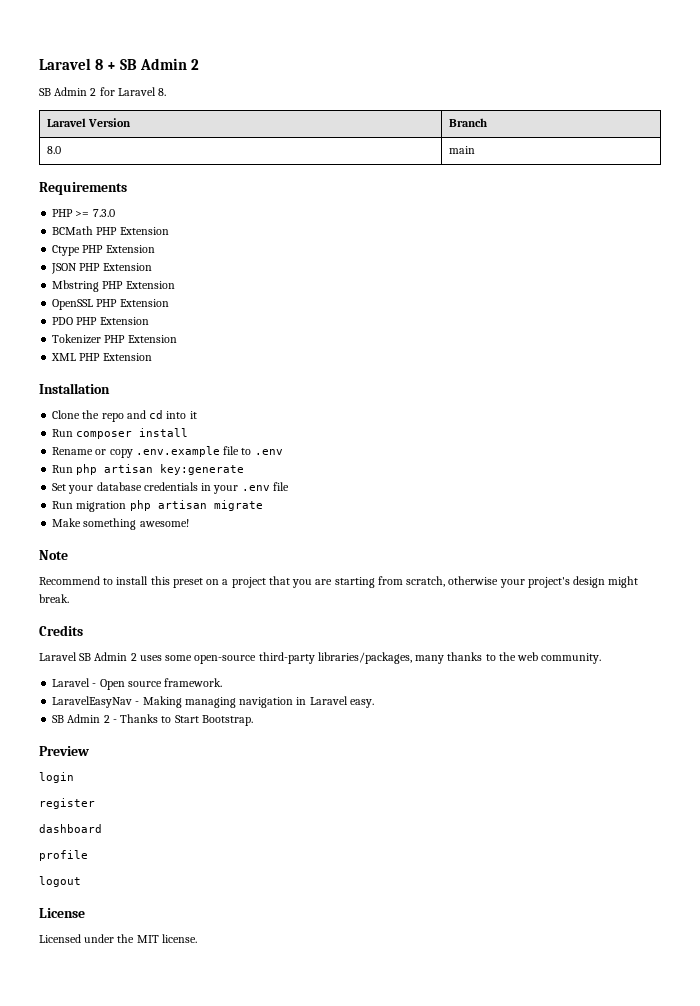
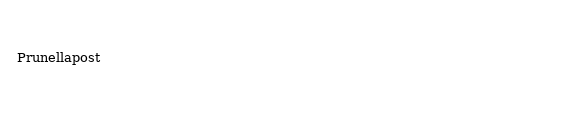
[39,58,200,70] [39,87,167,96] [46,118,132,127] [448,118,487,127] [46,146,61,154] [448,146,475,154] [39,182,127,195] [52,209,115,217] [52,226,169,235] [52,245,155,256] [51,263,152,274] [52,280,175,292] [52,299,169,310] [52,317,149,325] [52,334,177,344] [51,353,152,361] [39,383,110,394] [52,410,197,422] [52,428,189,439] [52,446,283,458] [52,464,245,475] [52,482,289,494] [52,500,263,512] [52,518,189,530] [39,550,68,560] [39,576,639,588] [39,594,69,603] [39,625,83,636] [39,652,602,664] [52,678,223,690] [52,696,374,708] [52,714,253,726] [39,746,89,756] [39,772,74,783] [39,798,95,809] [39,824,102,833] [39,850,88,861] [39,876,81,887] [39,908,85,918] [39,934,197,943] Laravel 8 + SB Admin 2 // SB Admin 2 for Laravel 8. // Laravel Version | Branch // 8.0 | main // Requirements // PHP >= 7.3.0 // BCMath PHP Extension // Ctype PHP Extension // JSON PHP Extension // Mbstring PHP Extension // OpenSSL PHP Extension // PDO PHP Extension // Tokenizer PHP Extension // XML PHP Extension // Installation // Clone the repo and cd into it // Run composer install // Rename or copy .env.example file to .env // Run php artisan key:generate // Set your database credentials in your .env file // Run migration php artisan migrate // Make something awesome! // Note // Recommend to install this preset on a project that you are starting from scratch, otherwise your project's design might break. // Credits // Laravel SB Admin 2 uses some open-source third-party libraries/packages, many thanks to the web community. // Laravel - Open source framework. // LaravelEasyNav - Making managing navigation in Laravel easy. // SB Admin 2 - Thanks to Start Bootstrap. // Preview // login // register // dashboard // profile // logout // License // Licensed under the MIT license. -> [17,52,101,65] Prunellapost

